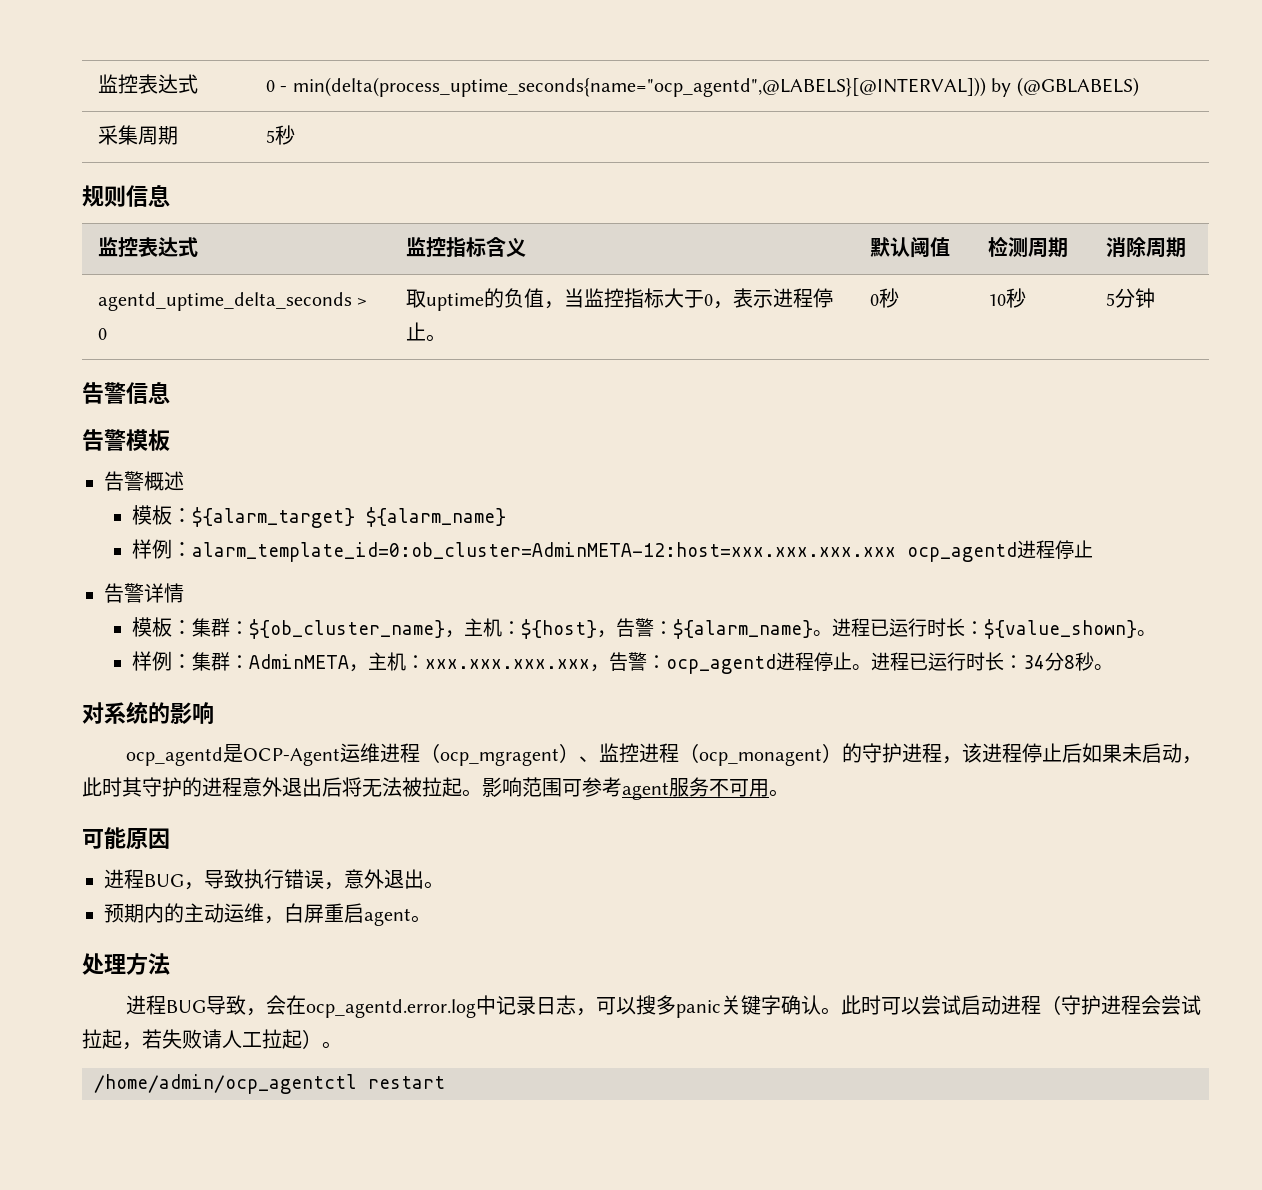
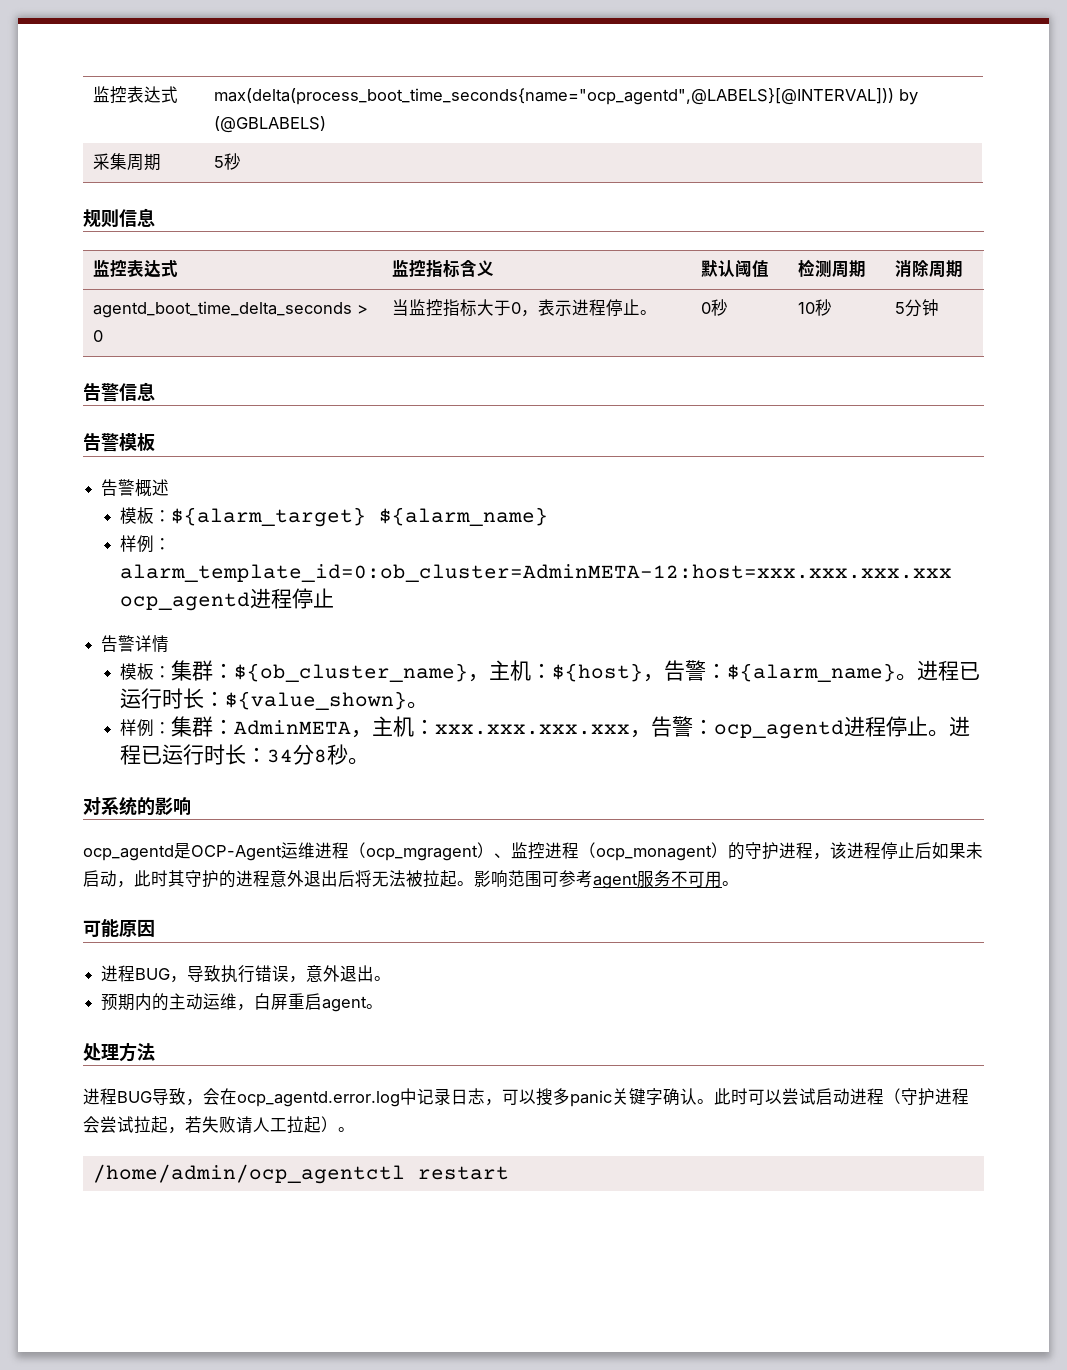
[97,74,198,94] [265,77,986,97] 监控表达式 | 0 - min(delta(process_uptime_seconds{name="ocp_agentd",@LABELS}[@INTERVAL])) -> [92,86,178,104] [213,88,894,105] 监控表达式 | max(delta(process_boot_time_seconds{name="ocp_agentd",@LABELS}[@INTERVAL]))
[97,292,352,311] agentd_uptime_delta_seconds -> [92,301,352,318] agentd_boot_time_delta_seconds
[405,288,564,311] 取uptime的负值， -> (103, 336) none

